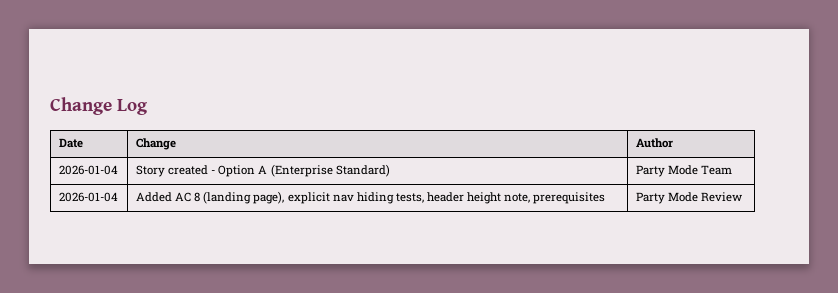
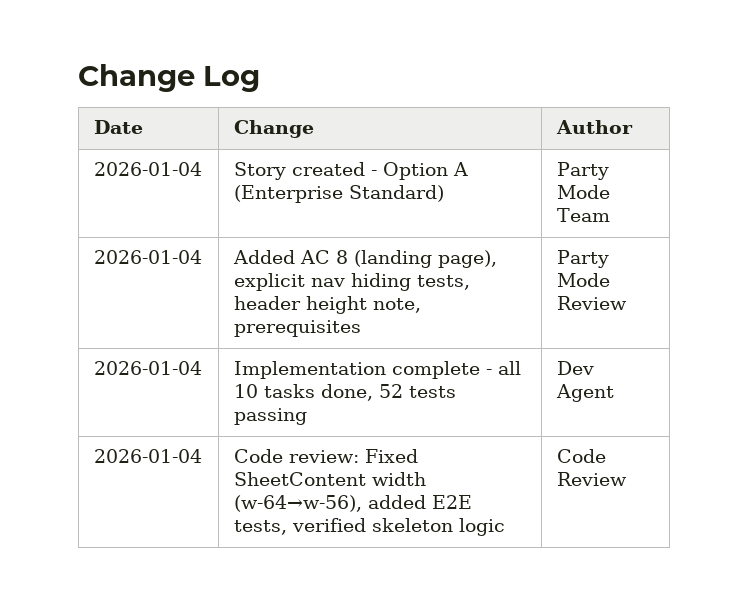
(743, 197) none -> [93,361,202,375] [233,361,521,379] [233,384,456,401] [233,408,307,425] [556,361,594,375] [555,384,614,402] [93,449,202,463] [233,449,418,463] [233,472,426,486] [233,495,472,512] [233,518,505,536] [556,449,606,463] [556,472,627,486] // 2026-01-04 | Implementation complete - all 10 tasks done, 52 tests passing | Dev Agent // 2026-01-04 | Code review: Fixed SheetContent width (w-64→w-56), added E2E tests, verified skeleton logic | Code Review

